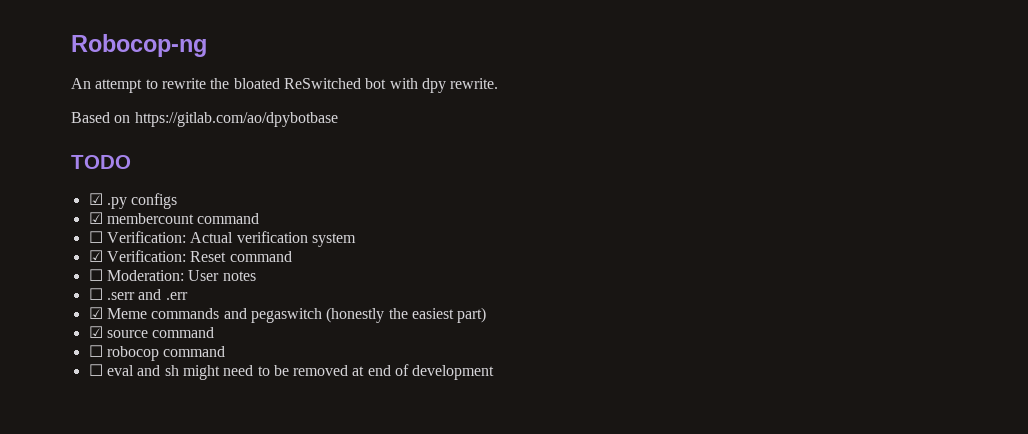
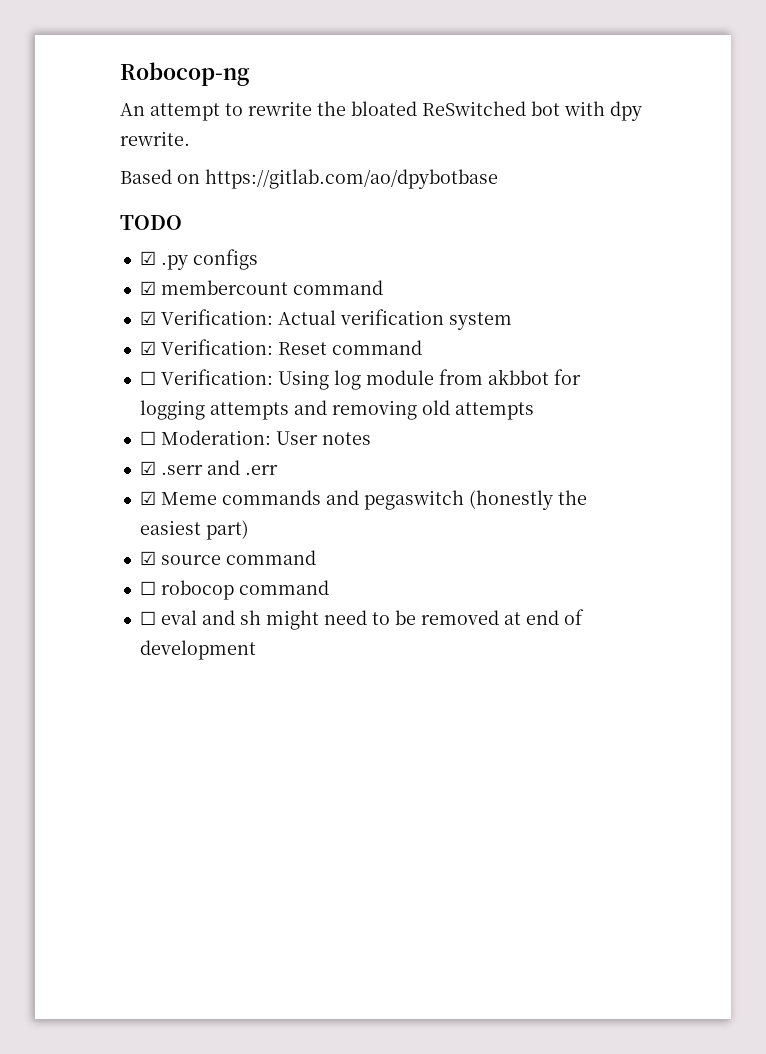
[88,231,103,243] ☐ -> [139,311,156,325] ☑
(292, 256) none -> [139,369,581,390] [139,400,534,420] // ☐ Verification: Using log module from akbbot for logging attempts and removing old attempts
[88,288,103,300] ☐ -> [139,461,156,475] ☑

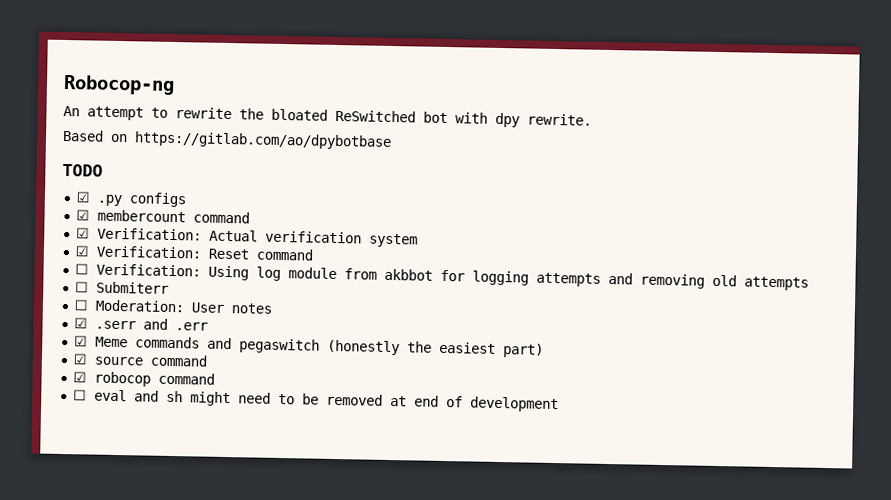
(534, 411) none -> [74,281,169,294] // ☐ Submiterr
[139,581,156,595] ☐ -> [72,371,87,383] ☑

